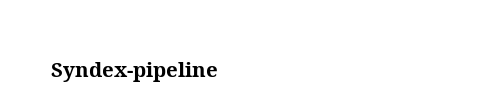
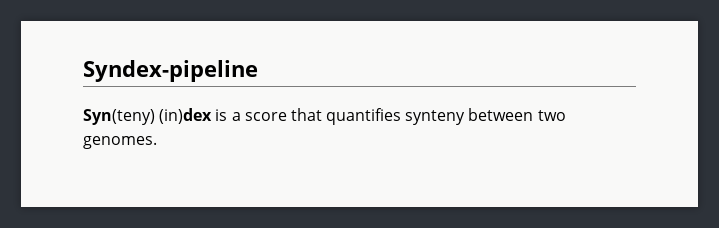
(218, 72) none -> [83,108,566,125] [83,136,157,149] // Syn(teny) (in)dex is a score that quantifies synteny between two genomes.

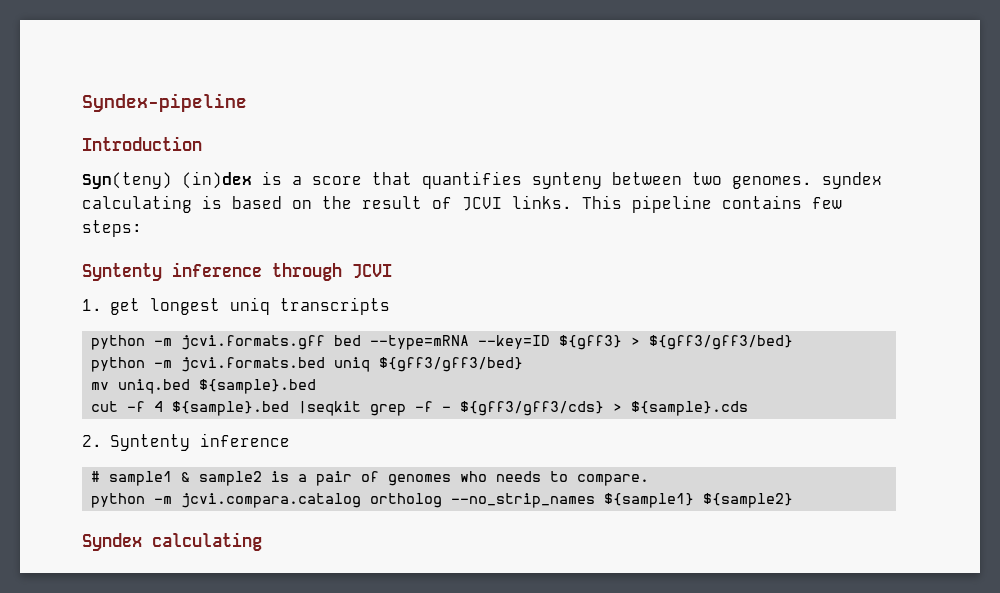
(258, 71) none -> [82,136,202,151] // Introduction
(157, 142) none -> [822,172,882,189] [82,195,842,213] [82,220,142,237] [82,262,392,281] [82,297,390,315] [91,335,794,350] [91,357,524,372] [91,379,317,394] [91,401,749,416] [82,433,290,451] [91,471,650,486] [91,493,794,508] [82,532,262,551] syndex calculating is based on the result of JCVI links. This pipeline contains few steps: // Syntenty inference through JCVI // 1. get longest uniq transcripts // python -m jcvi.formats.gff bed --type=mRNA --key=ID ${gff3} > ${gff3/gff3/bed} // python -m jcvi.formats.bed uniq ${gff3/gff3/bed} // mv uniq.bed ${sample}.bed // cut -f 4 ${sample}.bed |seqkit grep -f - ${gff3/gff3/cds} > ${sample}.cds // 2. Syntenty inference // # sample1 & sample2 is a pair of genomes who needs to compare. // python -m jcvi.compara.catalog ortholog --no_strip_names ${sample1} ${sample2} // Syndex calculating

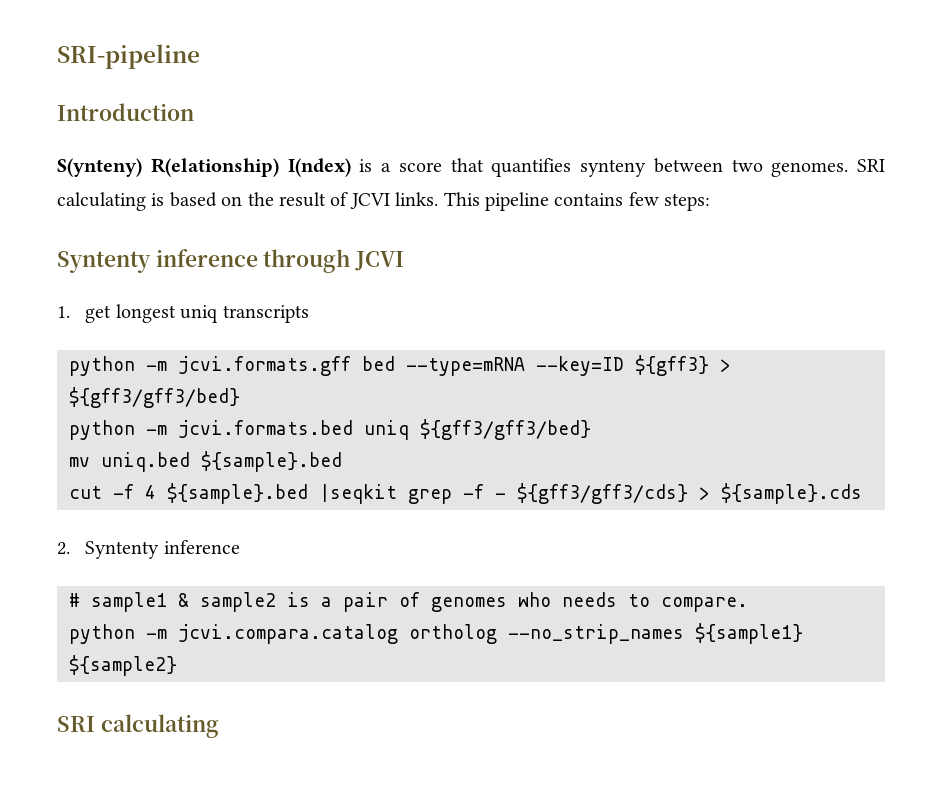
[82,93,247,112] Syndex-pipeline -> [57,44,200,69] SRI-pipeline
[82,171,252,189] Syn(teny) (in)dex -> [57,158,351,177] S(ynteny) R(elationship) I(ndex)
[822,172,882,189] syndex -> [857,159,885,172] SRI
[82,533,142,551] Syndex -> [57,716,95,732] SRI

